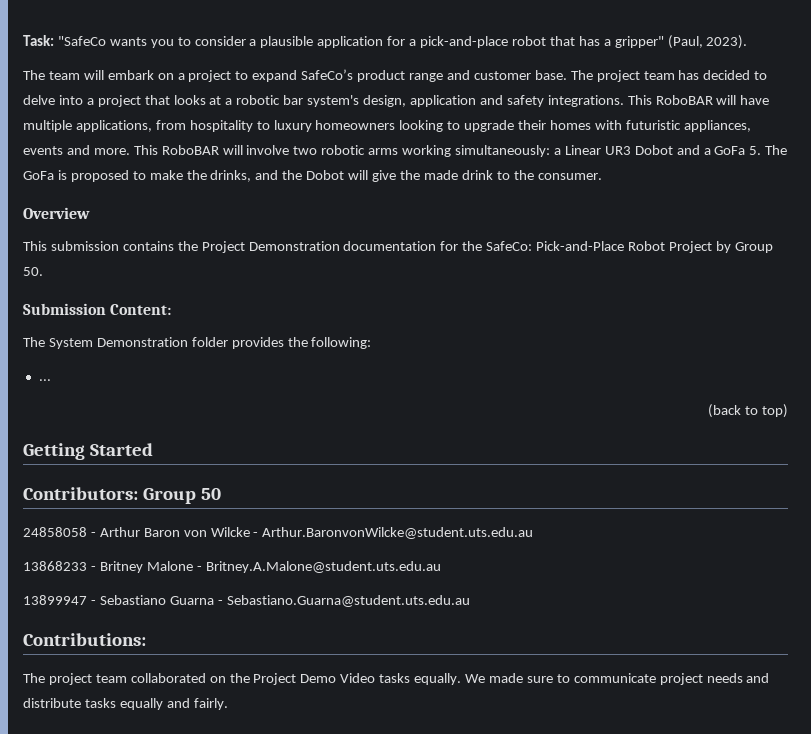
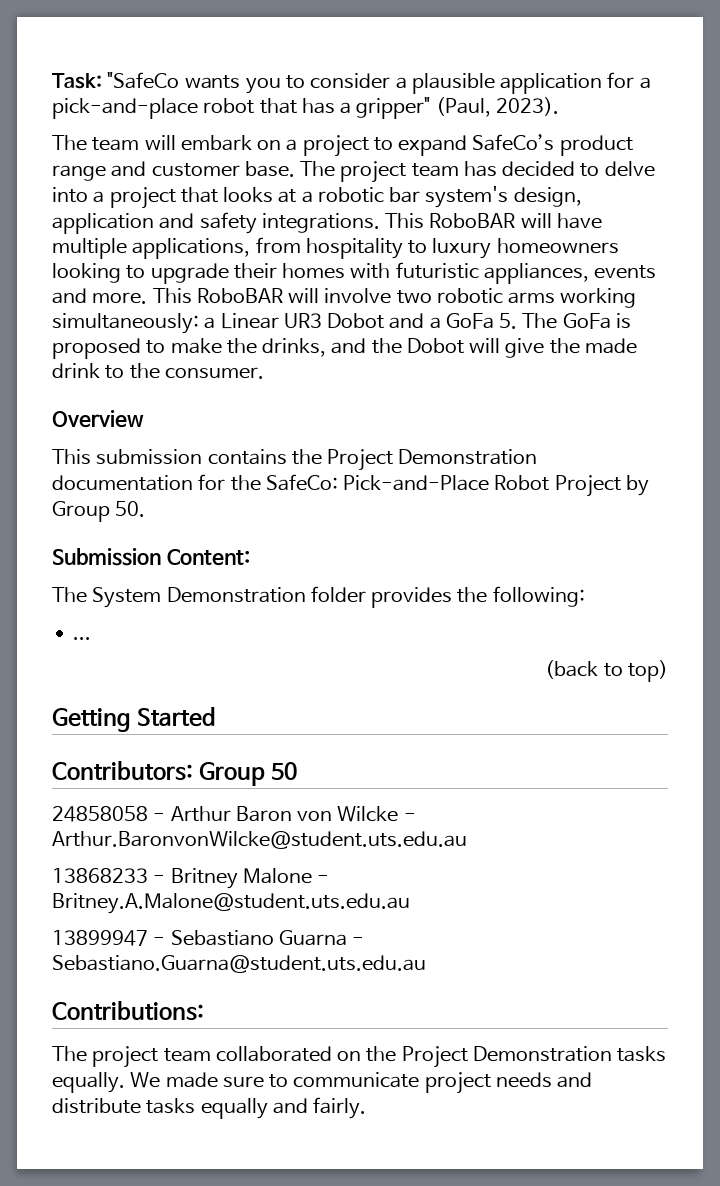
[300,673,376,683] Demo Video -> [472,1046,612,1062] Demonstration

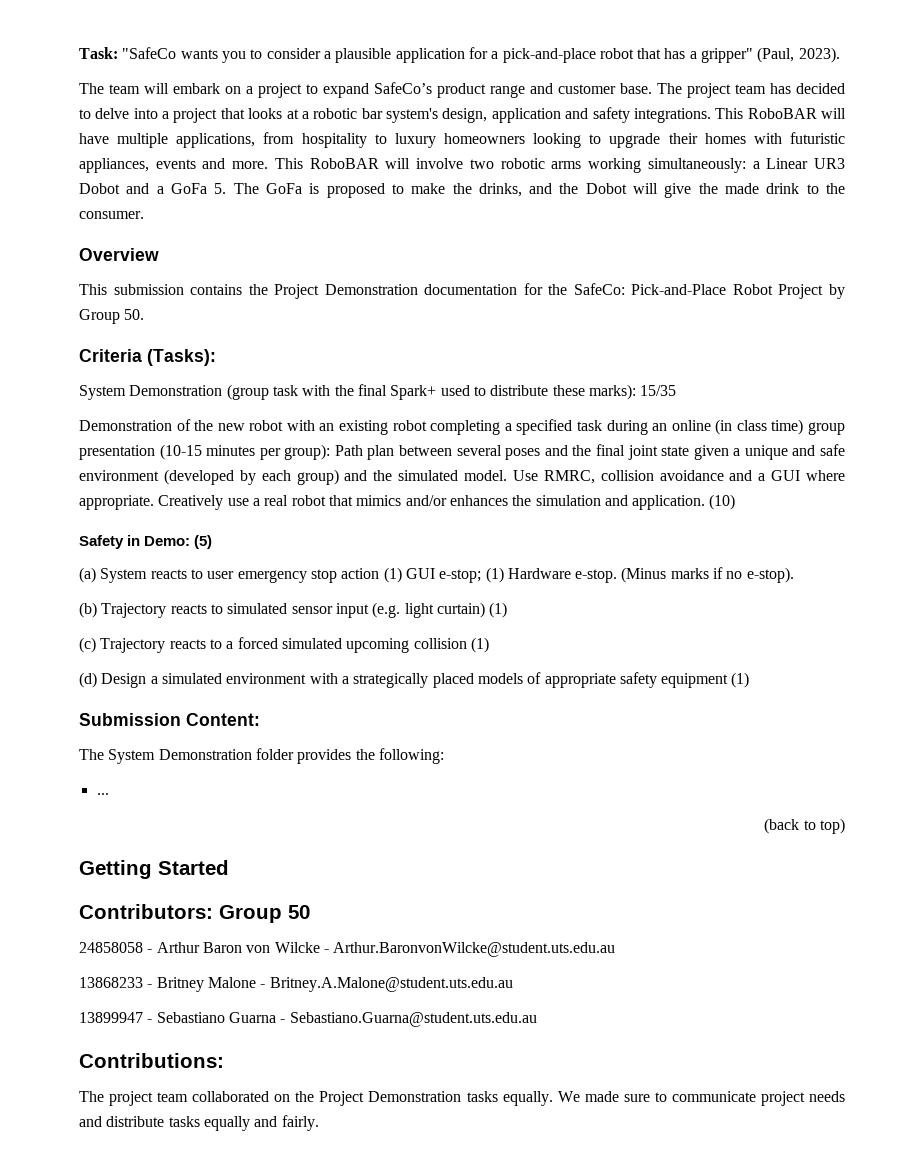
(146, 509) none -> [79,349,216,366] [79,384,677,400] [79,419,845,435] [79,444,845,460] [79,469,845,485] [79,494,736,510] [79,535,213,549] [79,567,794,583] [79,602,508,618] [79,637,489,653] [79,672,750,688] // Criteria (Tasks): // System Demonstration (group task with the final Spark+ used to distribute these marks): 15/35 // Demonstration of the new robot with an existing robot completing a specified task during an online (in class time) group presentation (10-15 minutes per group): Path plan between several poses and the final joint state given a unique and safe environment (developed by each group) and the simulated model. Use RMRC, collision avoidance and a GUI where appropriate. Creatively use a real robot that mimics and/or enhances the simulation and application. (10) // Safety in Demo: (5) // (a) System reacts to user emergency stop action (1) GUI e-stop; (1) Hardware e-stop. (Minus marks if no e-stop). // (b) Trajectory reacts to simulated sensor input (e.g. light curtain) (1) // (c) Trajectory reacts to a forced simulated upcoming collision (1) // (d) Design a simulated environment with a strategically placed models of appropriate safety equipment (1)

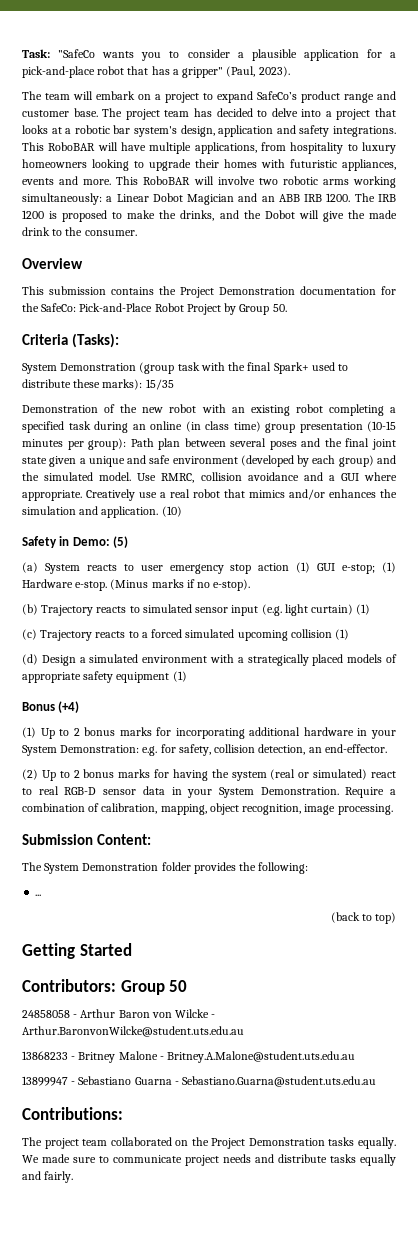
[814,158,846,169] [79,183,302,194] UR3 Dobot and a GoFa 5. The GoFa -> [152,193,396,205] [22,210,44,219] Dobot Magician and an ABB IRB 1200. The IRB 1200
(750, 680) none -> [22,701,80,713] [22,727,397,739] [22,744,387,756] [22,769,397,781] [22,786,396,798] [22,803,393,815] // Bonus (+4) // (1) Up to 2 bonus marks for incorporating additional hardware in your System Demonstration: e.g. for safety, collision detection, an end-effector. // (2) Up to 2 bonus marks for having the system (real or simulated) react to real RGB-D sensor data in your System Demonstration. Require a combination of calibration, mapping, object recognition, image processing.

